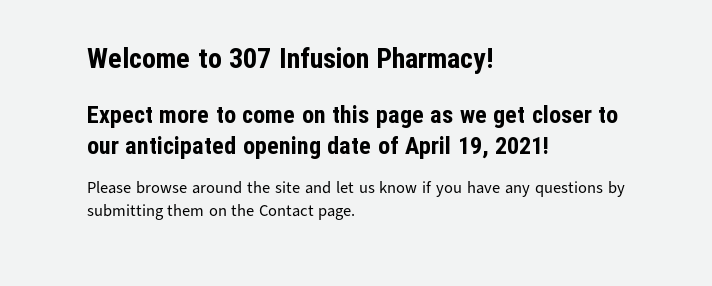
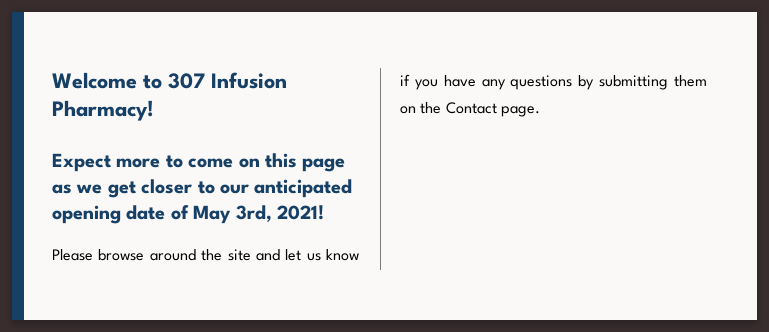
[405,136,489,159] April 19, -> [193,205,272,224] May 3rd,

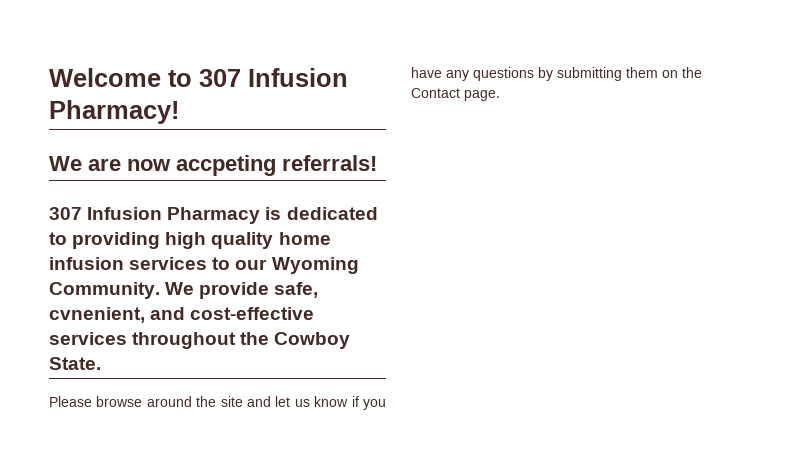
[52,153,346,172] [52,179,353,198] [52,205,324,224] Expect more to come on this page as we get closer to our anticipated opening date of May 3rd, 2021! -> [49,155,377,176] [49,207,378,224] [49,232,331,249] [49,257,359,274] [49,282,319,299] [49,307,315,323] [49,332,351,349] [49,357,101,370] We are now accpeting referrals! // 307 Infusion Pharmacy is dedicated to providing high quality home infusion services to our Wyoming Community. We provide safe, cvnenient, and cost-effective services throughout the Cowboy State.

